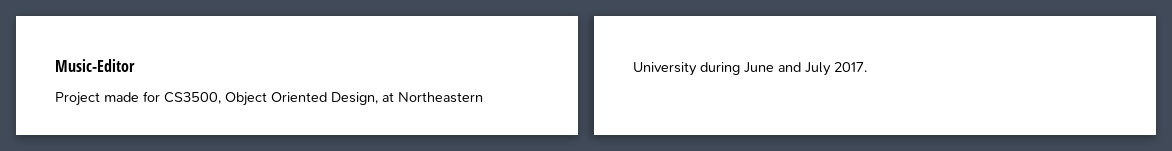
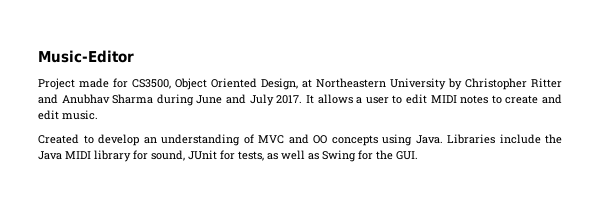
(697, 69) none -> [448,78,562,90] [38,94,154,104] by Christopher Ritter and Anubhav Sharma
(867, 67) none -> [305,94,562,104] [38,110,98,120] [38,134,562,146] [38,150,418,162] It allows a user to edit MIDI notes to create and edit music. // Created to develop an understanding of MVC and OO concepts using Java. Libraries include the Java MIDI library for sound, JUnit for tests, as well as Swing for the GUI.

